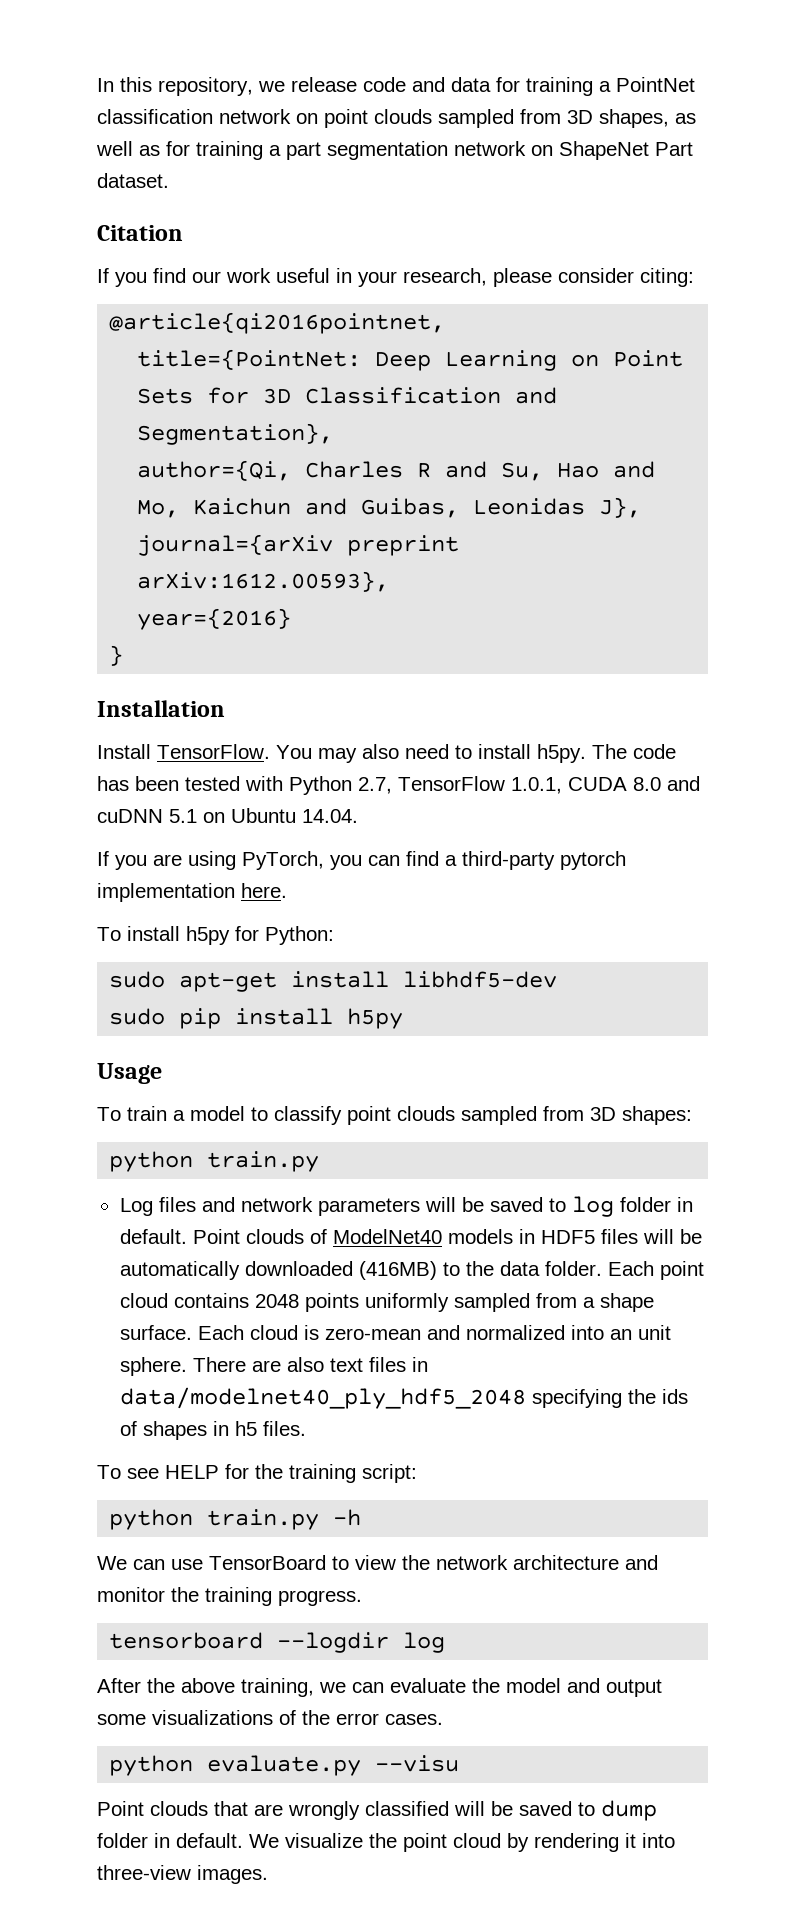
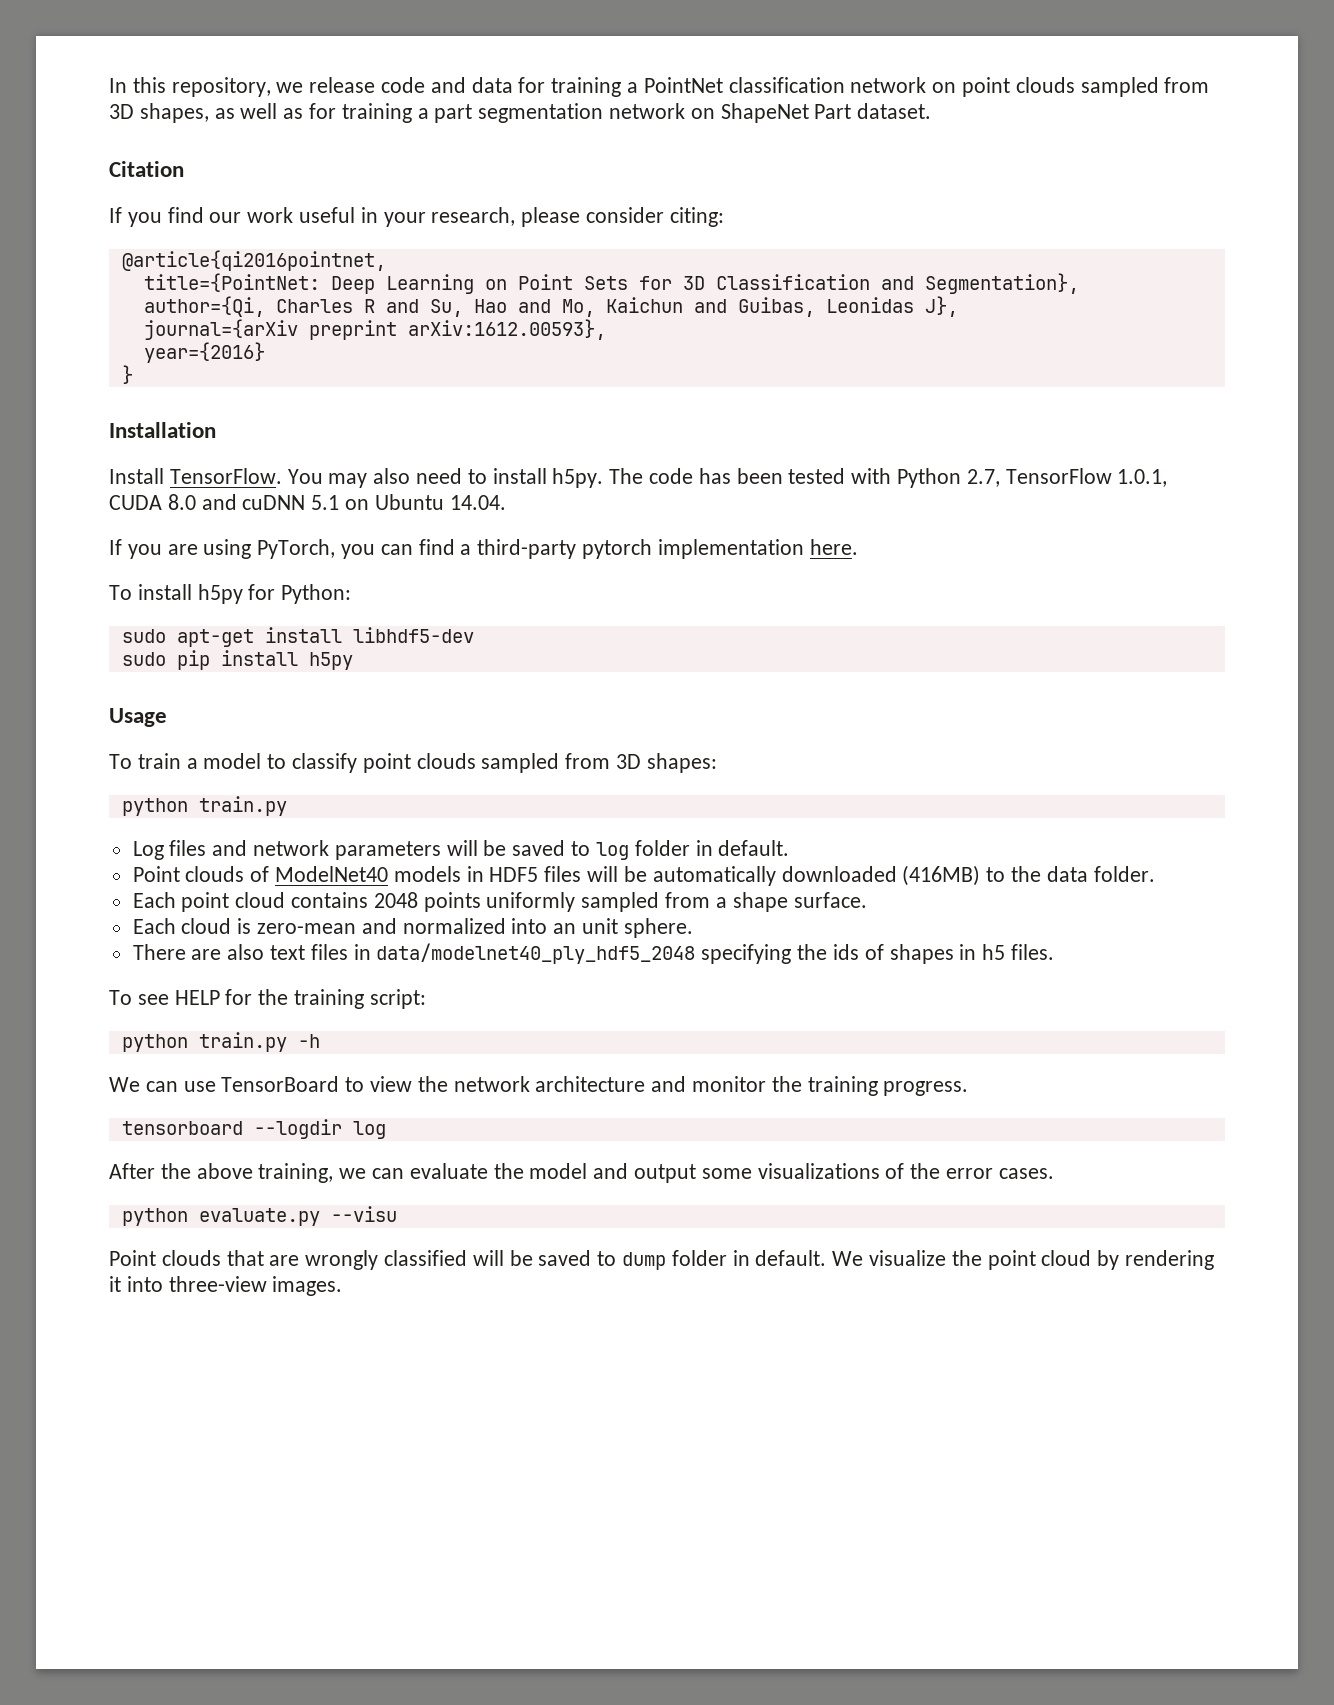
(187, 1236) none -> (790, 848) //
(602, 1268) none -> (1155, 874) //
(192, 1332) none -> (867, 900) //
(187, 1366) none -> (693, 928) //

